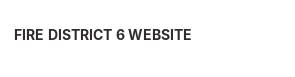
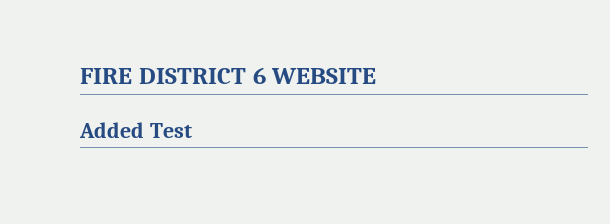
(193, 34) none -> [79,122,192,138] // Added Test

